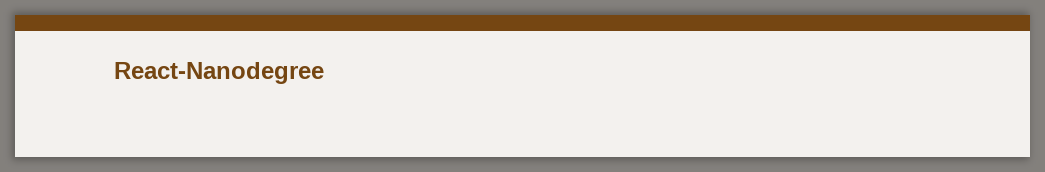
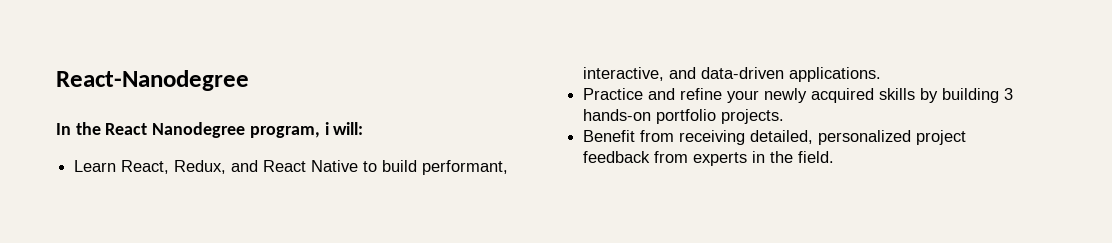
(324, 73) none -> [56,122,364,138] [74,160,509,175] [583,67,882,82] [583,88,1014,103] [583,109,785,124] [583,130,967,145] [583,151,835,166] // In the React Nanodegree program, i will: // Learn React, Redux, and React Native to build performant, interactive, and data-driven applications. // Practice and refine your newly acquired skills by building 3 hands-on portfolio projects. // Benefit from receiving detailed, personalized project feedback from experts in the field.

